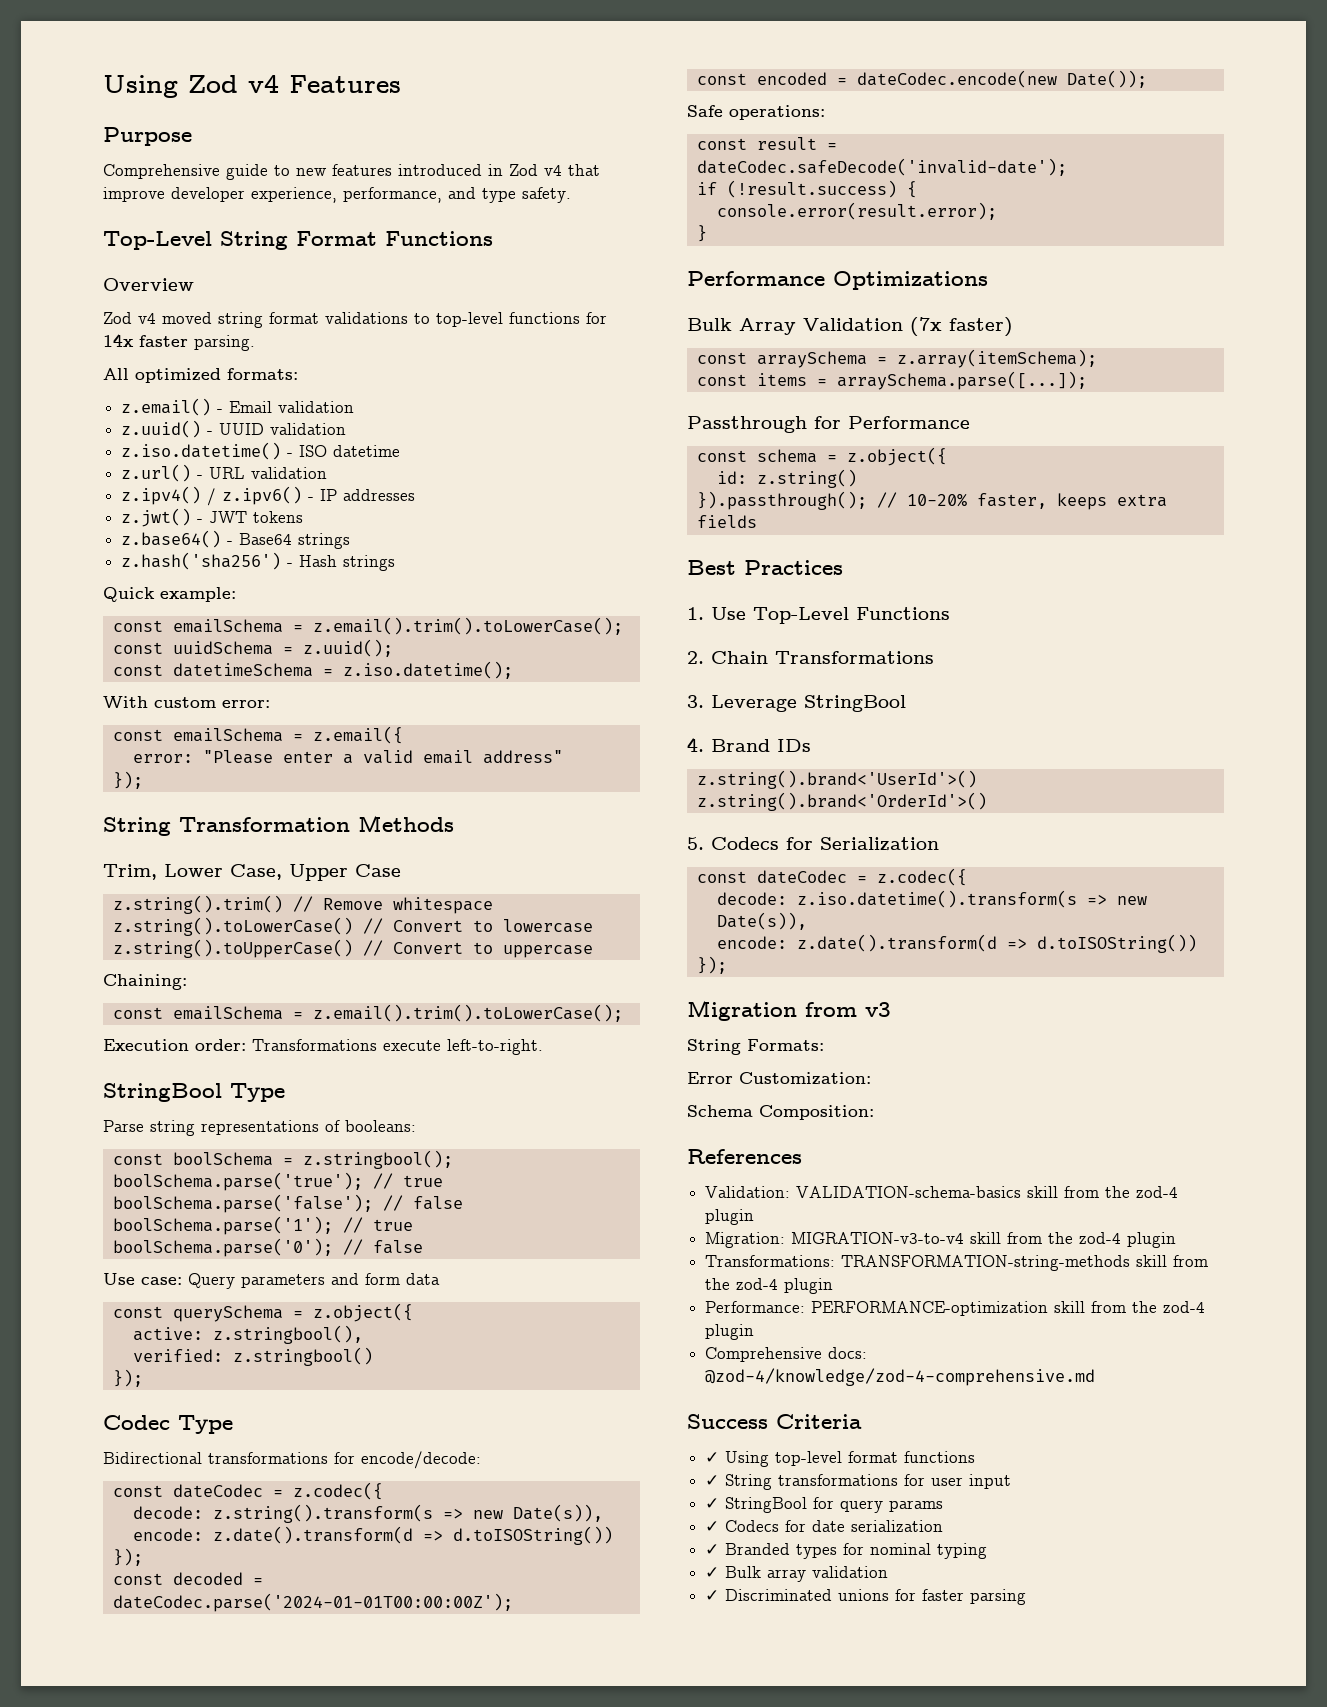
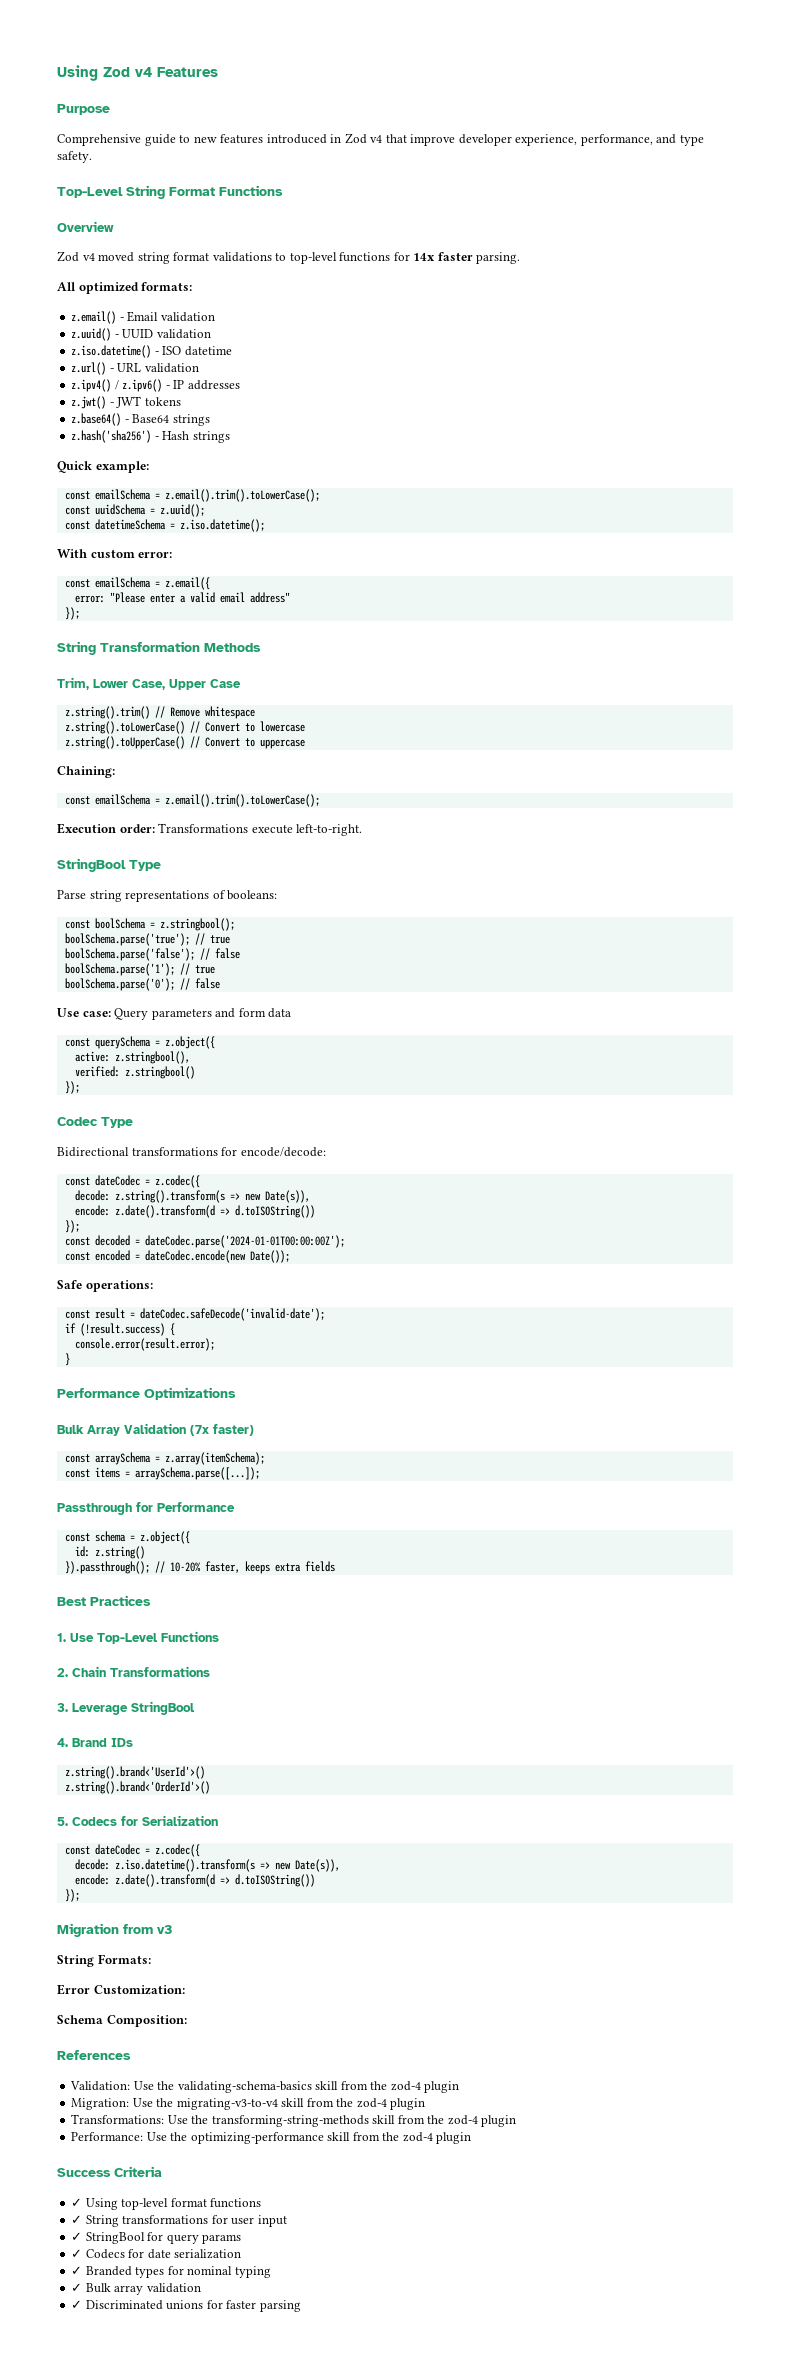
[796,1186,1022,1198] VALIDATION-schema-basics -> [133,2081,312,2093] Use the validating-schema-basics
[791,1232,965,1244] MIGRATION-v3-to-v4 -> [132,2098,278,2110] Use the migrating-v3-to-v4
[841,1255,1131,1271] TRANSFORMATION-string-methods -> [167,2115,369,2127] Use the transforming-string-methods
[811,1301,1206,1316] [705,1324,755,1340] [705,1347,868,1362] [705,1368,1096,1386] PERFORMANCE-optimization skill from the zod-4 plugin // Comprehensive docs: @zod-4/knowledge/zod-4-comprehensive.md -> [146,2132,472,2144] Use the optimizing-performance skill from the zod-4 plugin

